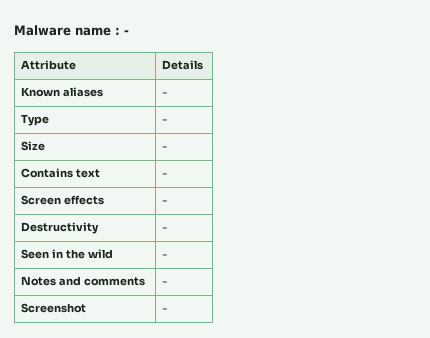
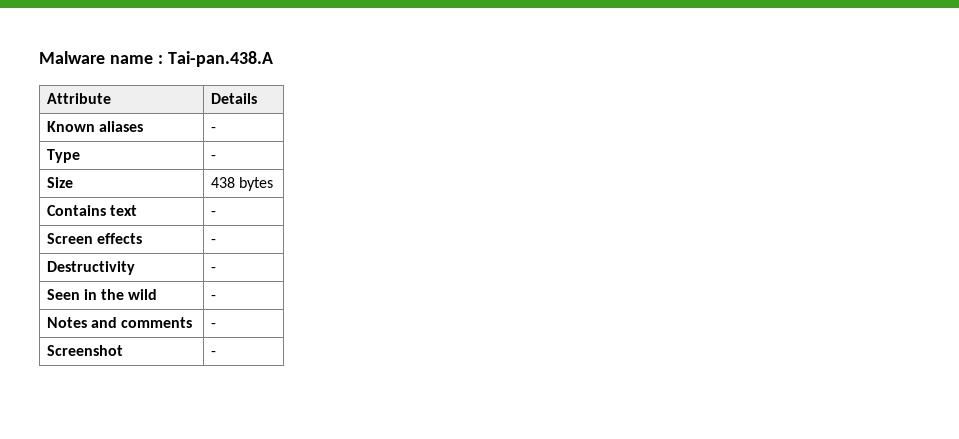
[124,30,129,35] - -> [167,51,273,67] Tai-pan.438.A
[162,146,169,150] - -> [210,177,273,191] 438 bytes

